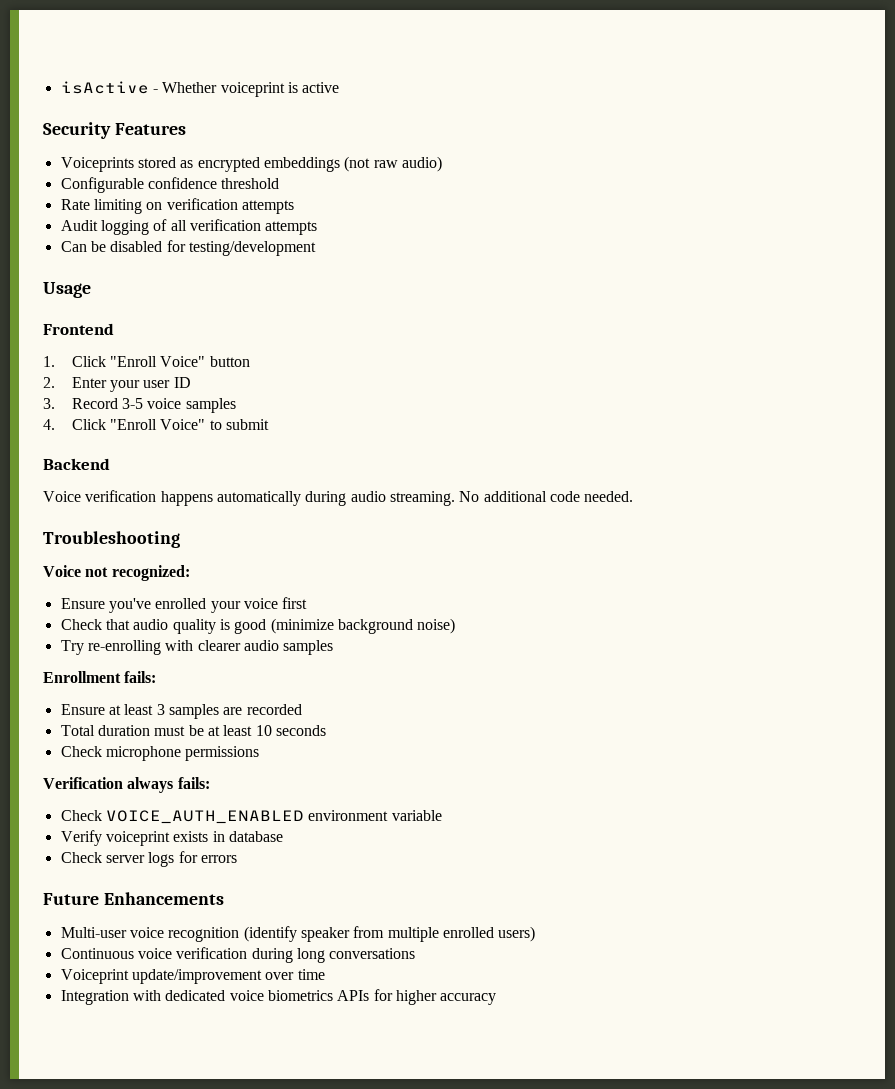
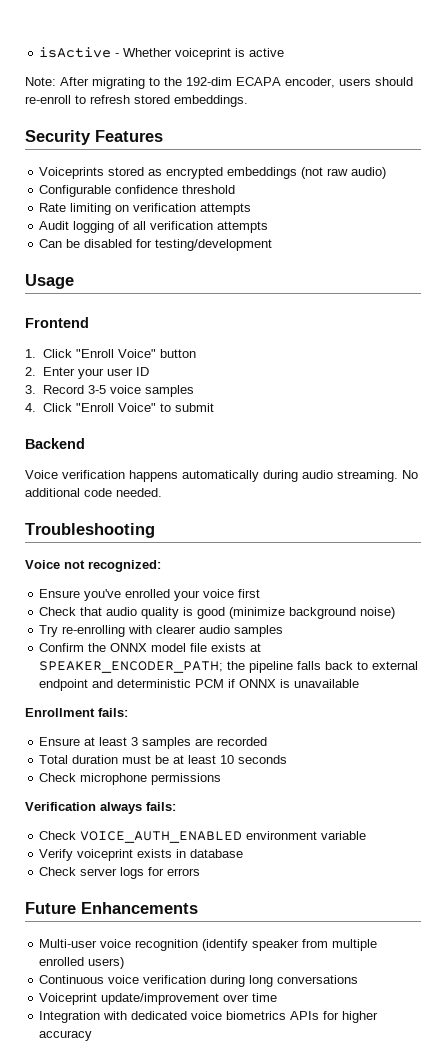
(340, 87) none -> [25,77,413,89] [25,95,248,107] // Note: After migrating to the 192-dim ECAPA encoder, users should re-enroll to refresh stored embeddings.
(334, 647) none -> [39,643,262,652] [39,661,419,673] [39,679,360,691] // Confirm the ONNX model file exists at SPEAKER_ENCODER_PATH; the pipeline falls back to external endpoint and deterministic PCM if ONNX is unavailable

